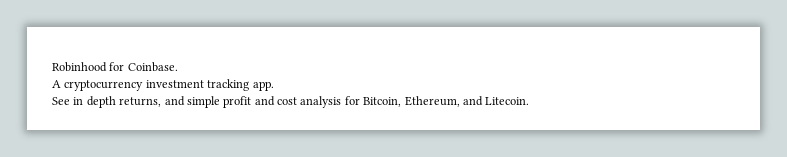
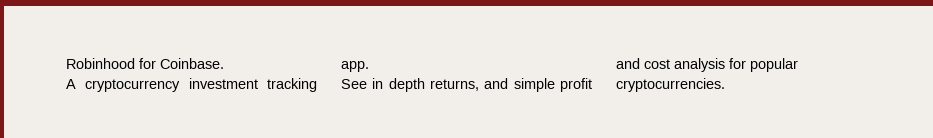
[363,96,530,107] Bitcoin, Ethereum, and Litecoin. -> [750,58,798,72] [616,78,725,92] popular cryptocurrencies.

